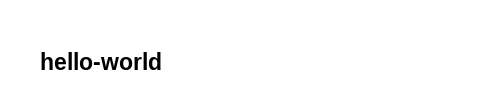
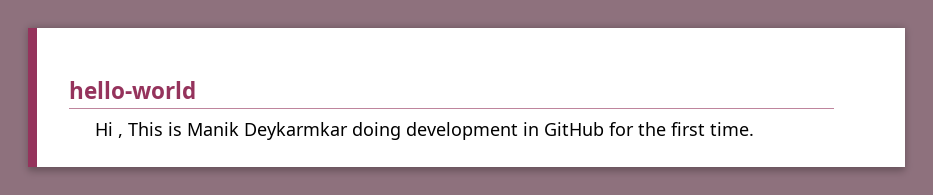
(162, 61) none -> [94,122,754,140] // Hi , This is Manik Deykarmkar doing development in GitHub for the first time.

